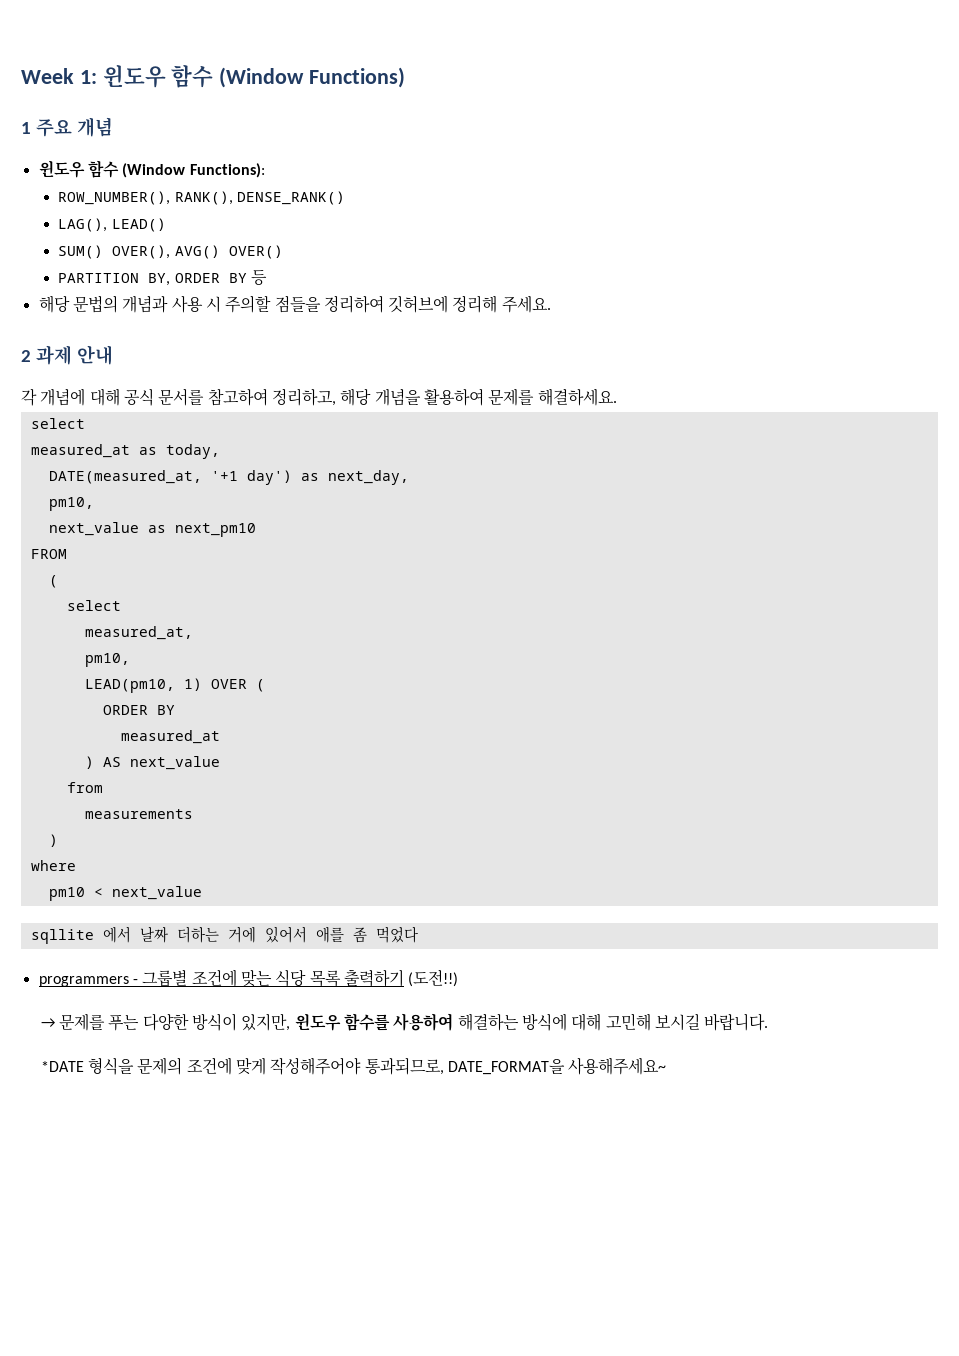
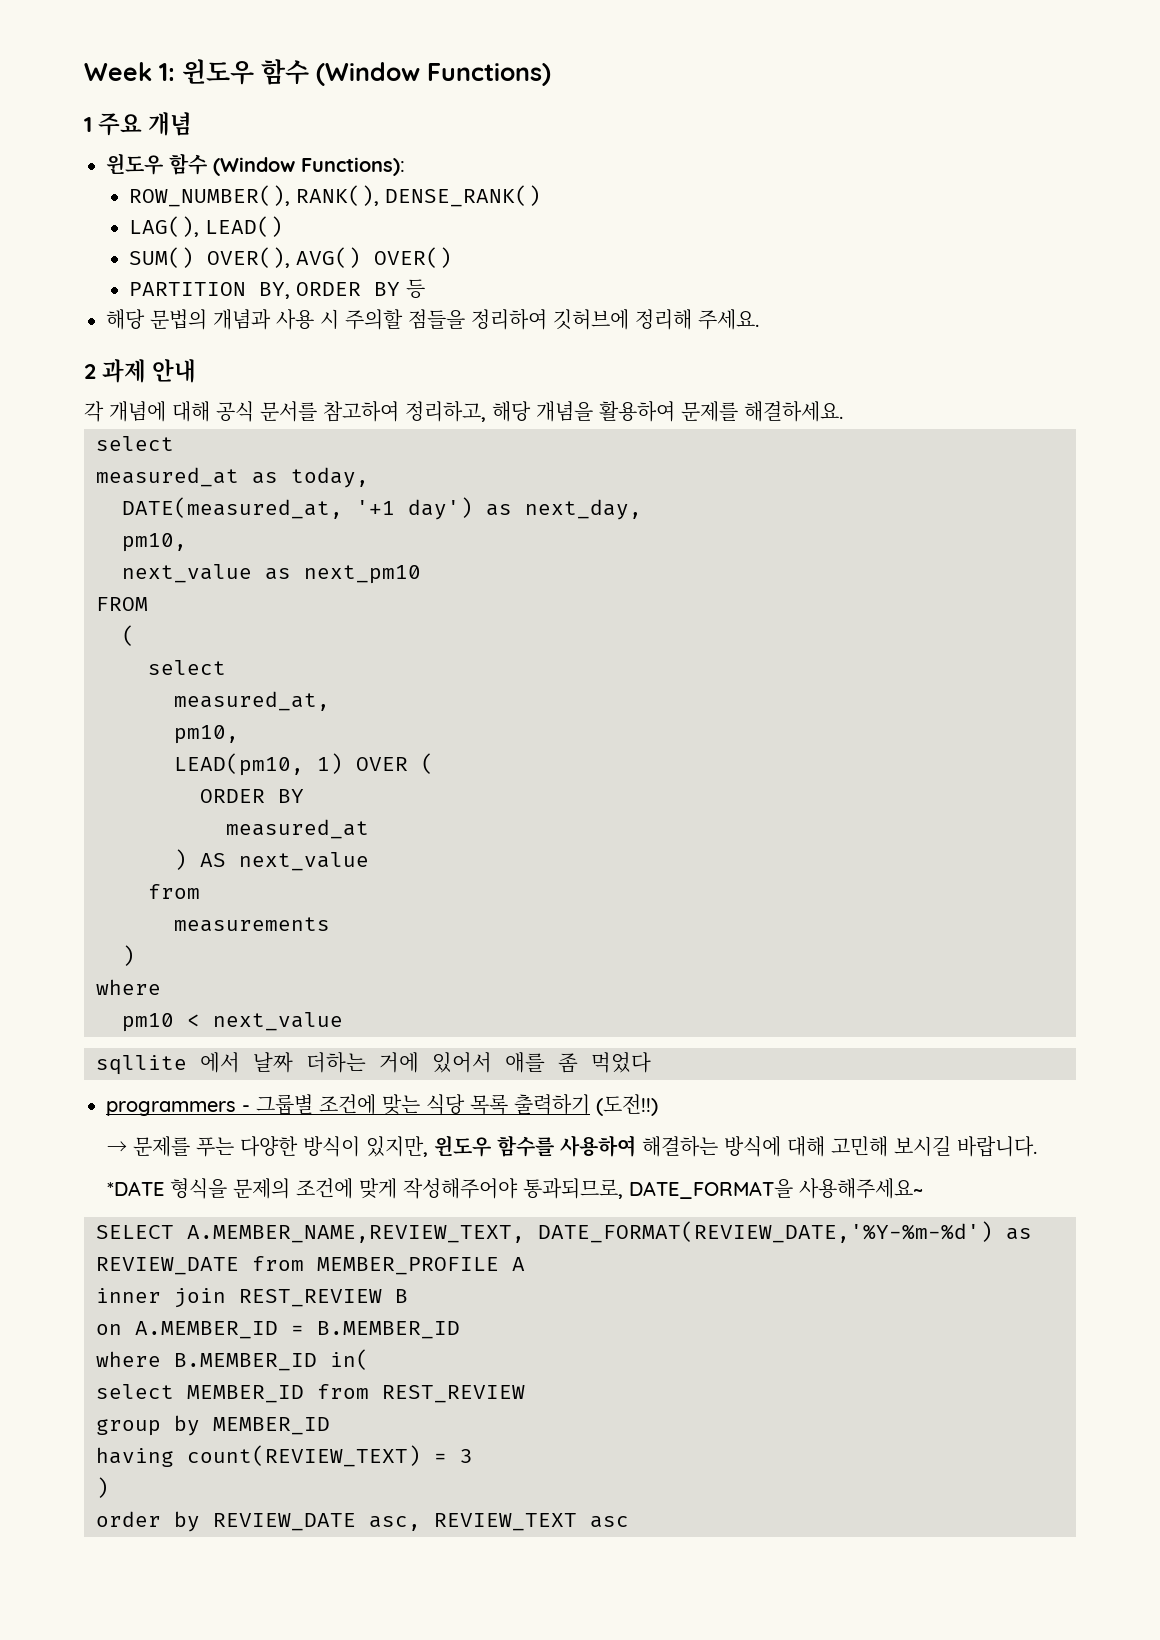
(667, 1066) none -> [96,1221,1032,1243] [96,1256,525,1275] [96,1288,408,1308] [96,1321,460,1339] [96,1349,369,1371] [96,1384,525,1403] [96,1415,330,1436] [96,1445,473,1467] [96,1477,109,1498] [96,1511,629,1532] // SELECT A.MEMBER_NAME,REVIEW_TEXT, DATE_FORMAT(REVIEW_DATE,'%Y-%m-%d') as REVIEW_DATE from MEMBER_PROFILE A // inner join REST_REVIEW B // on A.MEMBER_ID = B.MEMBER_ID // where B.MEMBER_ID in( // select MEMBER_ID from REST_REVIEW // group by MEMBER_ID // having count(REVIEW_TEXT) = 3 // ) // order by REVIEW_DATE asc, REVIEW_TEXT asc

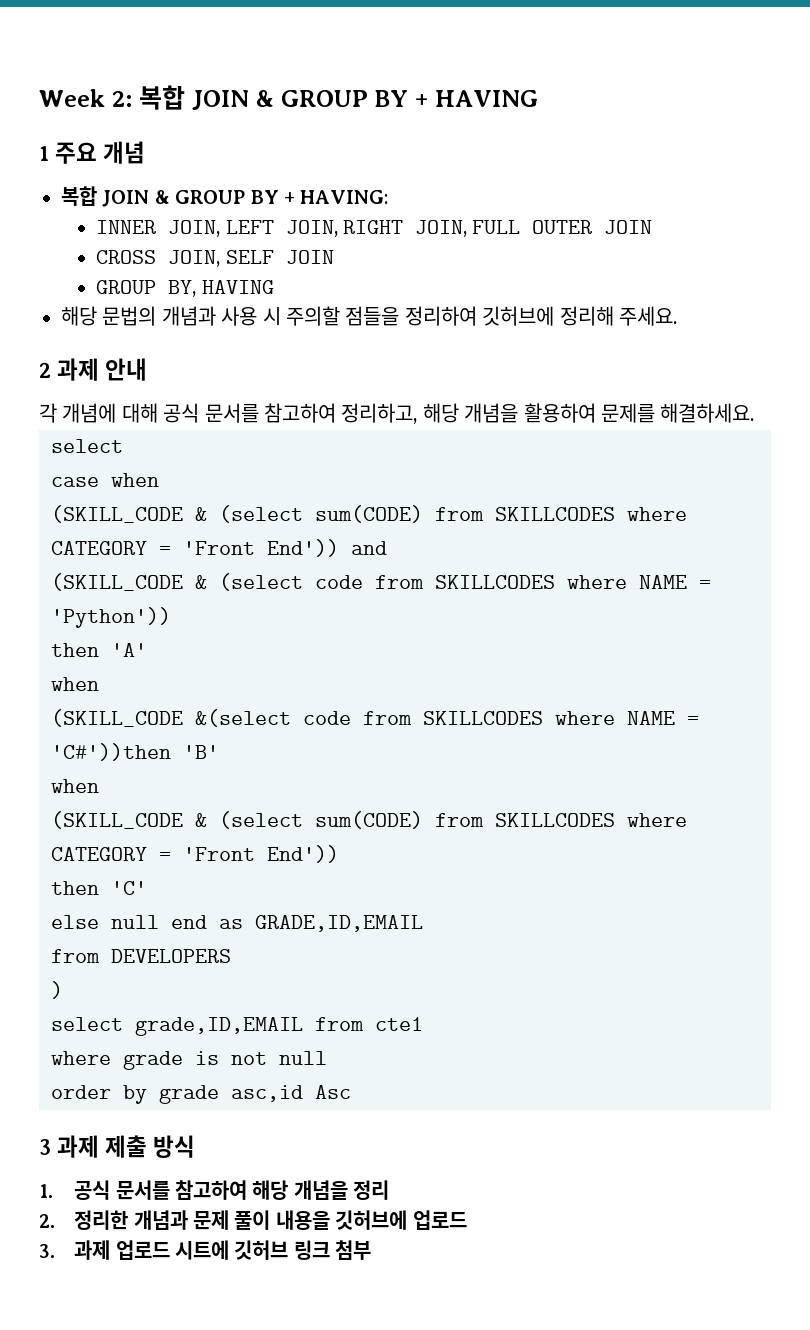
[159,59,551,86] [84,112,193,136] [106,153,405,176] [128,185,541,207] [128,216,283,237] [128,247,452,268] [128,279,425,299] 1: 윈도우 함수 (Window Functions) // 1 주요 개념 // 윈도우 함수 (Window Functions): // ROW_NUMBER(), RANK(), DENSE_RANK() // LAG(), LEAD() // SUM() OVER(), AVG() OVER() // PARTITION BY, ORDER BY 등 -> [111,85,538,110] [39,141,146,164] [61,186,389,207] [96,220,653,237] [96,250,334,267] [96,280,274,297] 2: 복합 JOIN & GROUP BY + HAVING // 1 주요 개념 // 복합 JOIN & GROUP BY + HAVING: // INNER JOIN, LEFT JOIN, RIGHT JOIN, FULL OUTER JOIN // CROSS JOIN, SELF JOIN // GROUP BY, HAVING
[96,467,369,488] [122,497,642,520] [122,533,187,552] [122,564,421,584] [96,597,148,611] [122,625,135,646] [148,660,226,675] [174,691,330,711] [174,725,239,744] [174,753,434,776] [200,789,304,803] [226,819,369,839] [174,849,369,871] [148,884,200,899] [174,917,330,932] [122,945,135,966] [96,979,161,995] [122,1012,343,1032] [96,1052,651,1075] [106,1094,658,1116] [106,1135,1037,1157] [106,1178,923,1199] [96,1221,1032,1243] [96,1256,525,1275] [96,1288,408,1308] [96,1321,460,1339] [96,1349,369,1371] [96,1384,525,1403] [96,1415,330,1436] [96,1445,473,1467] [96,1477,109,1498] [96,1511,629,1532] measured_at as today, // DATE(measured_at, '+1 day') as next_day, // pm10, // next_value as next_pm10 // FROM // ( // select // measured_at, // pm10, // LEAD(pm10, 1) OVER ( // ORDER BY // measured_at // ) AS next_value // from // measurements // ) // where // pm10 < next_value // sqllite 에서 날짜 더하는 거에 있어서 애를 좀 먹었다 // programmers - 그룹별 조건에 맞는 식당 목록 출력하기 (도전!!) // → 문제를 푸는 다양한 방식이 있지만, 윈도우 함수를 사용하여 해결하는 방식에 대해 고민해 보시길 바랍니다. // *DATE 형식을 문제의 조건에 맞게 작성해주어야 통과되므로, DATE_FORMAT을 사용해주세요~ // SELECT A.MEMBER_NAME,REVIEW_TEXT, DATE_FORMAT(REVIEW_DATE,'%Y-%m-%d') as REVIEW_DATE from MEMBER_PROFILE A // inner join REST_REVIEW B // on A.MEMBER_ID = B.MEMBER_ID // where B.MEMBER_ID in( // select MEMBER_ID from REST_REVIEW // group by MEMBER_ID // having count(REVIEW_TEXT) = 3 // ) // order by REVIEW_DATE asc, REVIEW_TEXT asc -> [51,473,159,487] [51,505,687,523] [51,539,387,557] [51,573,711,591] [51,607,171,628] [51,643,147,657] [51,677,99,691] [51,709,699,727] [51,743,219,761] [51,779,99,793] [51,811,687,829] [51,845,339,863] [51,881,147,895] [51,915,423,932] [51,949,231,963] [51,981,63,999] [51,1017,423,1036] [51,1051,327,1070] [51,1085,351,1104] [39,1135,196,1158] [39,1180,390,1200] [39,1210,467,1230] [39,1240,372,1260] case when // (SKILL_CODE & (select sum(CODE) from SKILLCODES where CATEGORY = 'Front End')) and // (SKILL_CODE & (select code from SKILLCODES where NAME = 'Python')) // then 'A' // when // (SKILL_CODE &(select code from SKILLCODES where NAME = 'C#'))then 'B' // when // (SKILL_CODE & (select sum(CODE) from SKILLCODES where CATEGORY = 'Front End')) // then 'C' // else null end as GRADE,ID,EMAIL // from DEVELOPERS // ) // select grade,ID,EMAIL from cte1 // where grade is not null // order by grade asc,id Asc // 3 과제 제출 방식 // 1. 공식 문서를 참고하여 해당 개념을 정리 // 2. 정리한 개념과 문제 풀이 내용을 깃허브에 업로드 // 3. 과제 업로드 시트에 깃허브 링크 첨부

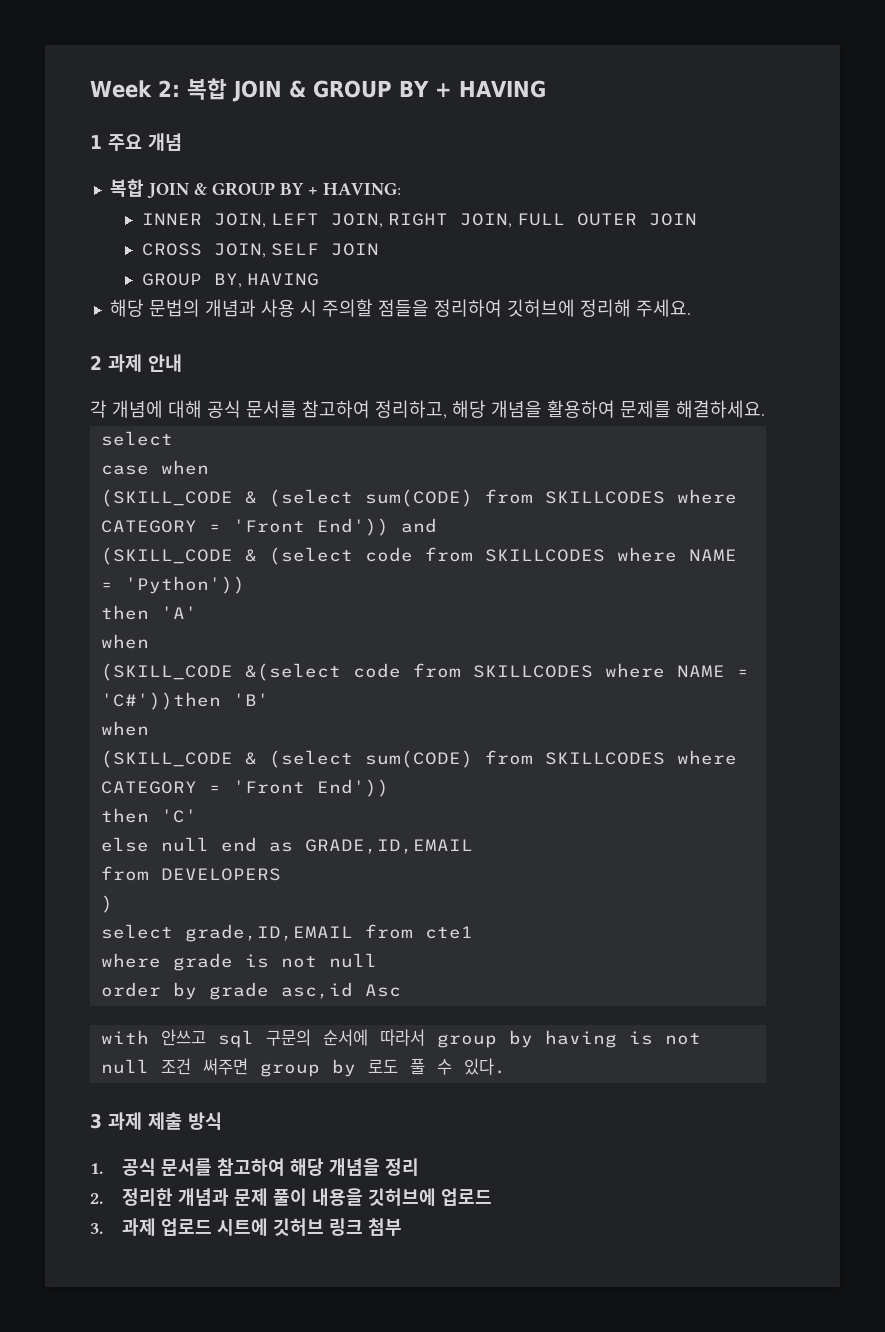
(351, 1092) none -> [100,1029,701,1048] [100,1058,506,1077] // with 안쓰고 sql 구문의 순서에 따라서 group by having is not null 조건 써주면 group by 로도 풀 수 있다.

